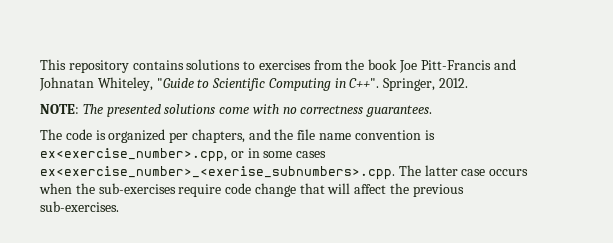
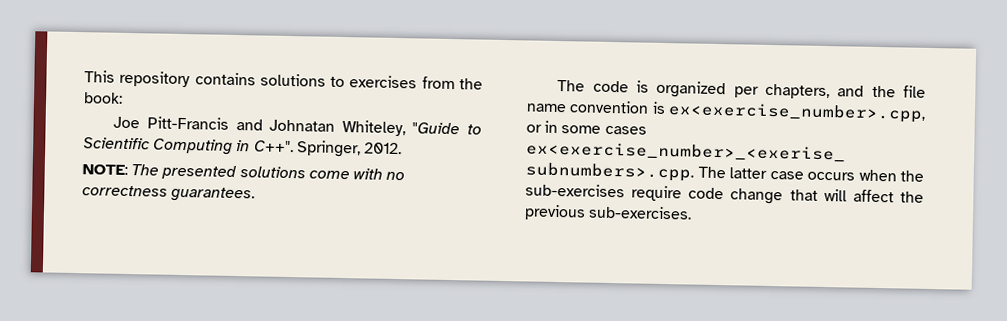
[368,59,398,70] book -> [83,92,123,104] book: //

